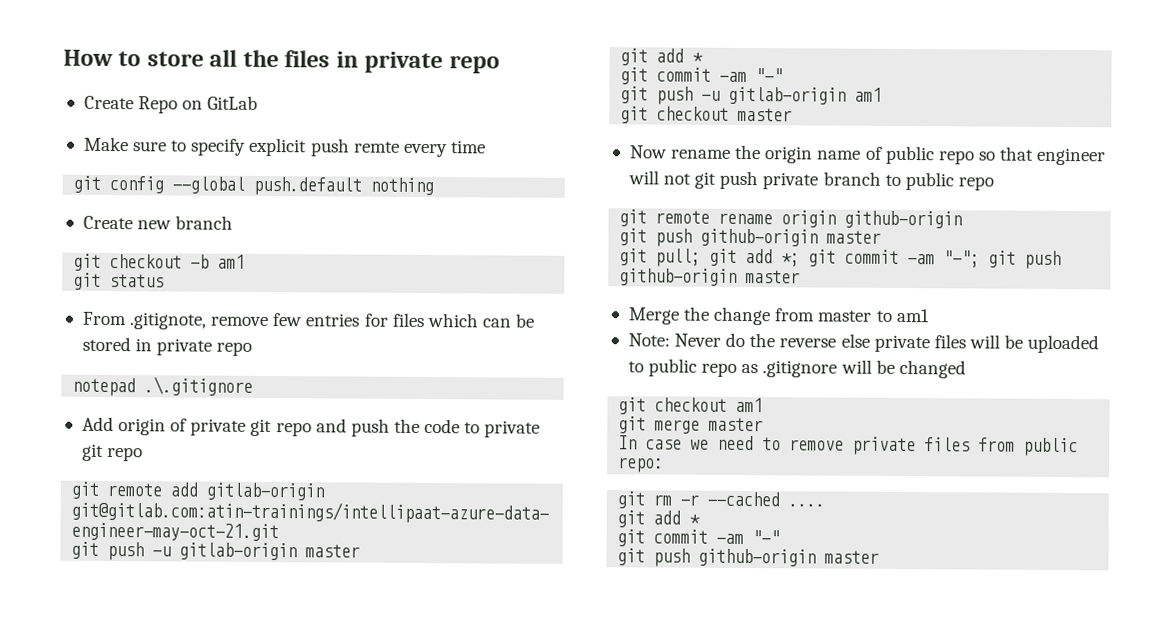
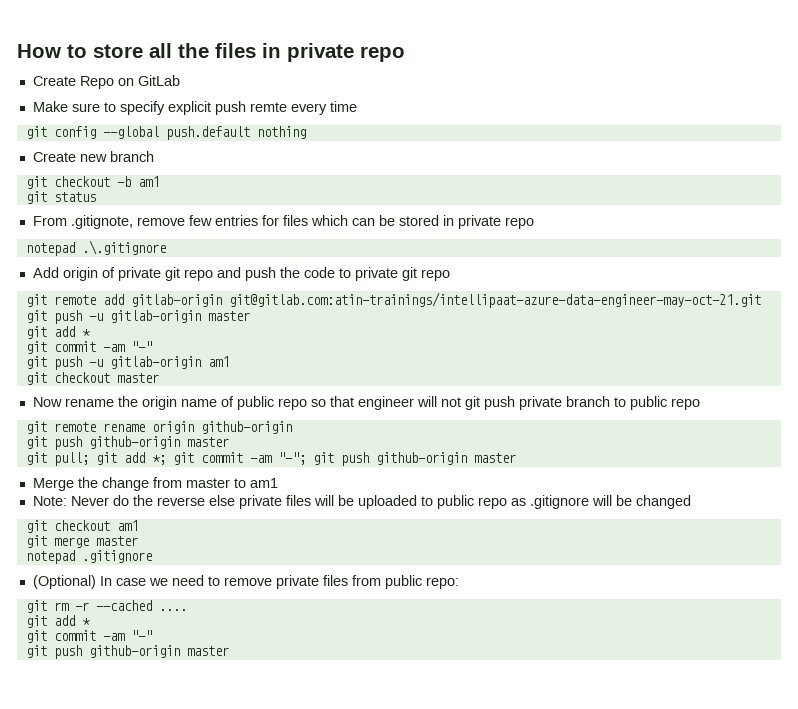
(764, 424) none -> [25,550,152,564] [32,575,96,589] notepad .gitignore // (Optional)

